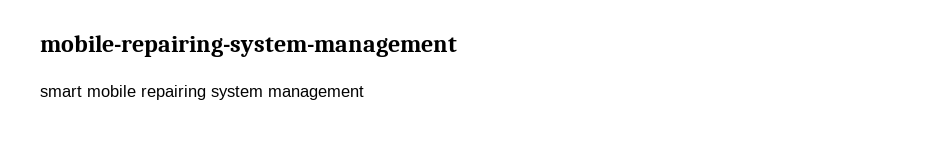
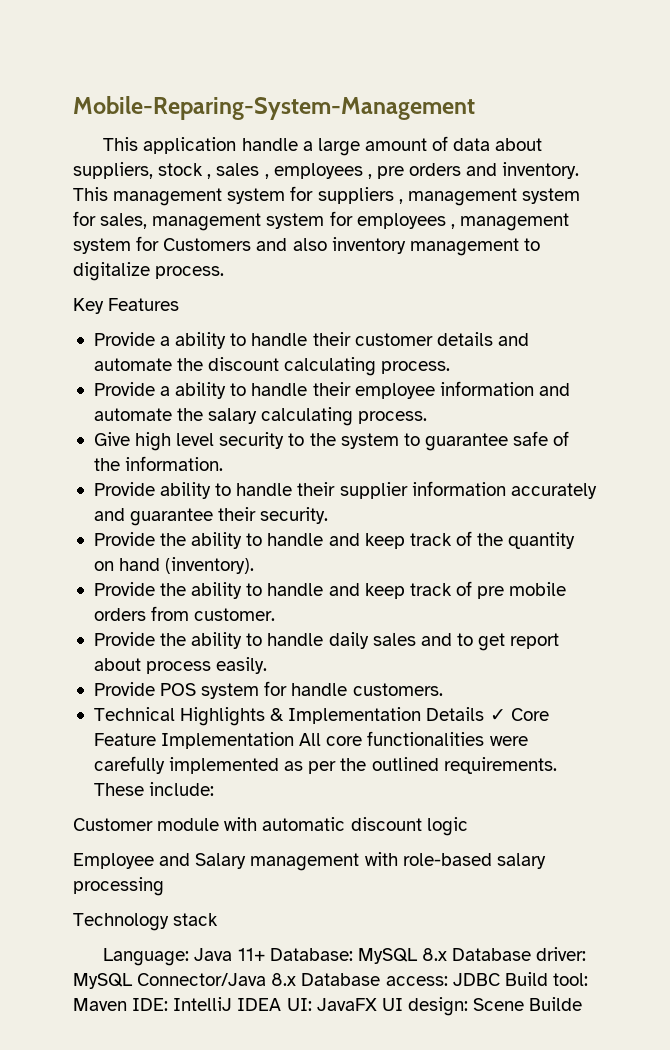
[40,35,457,57] [40,85,364,100] mobile-repairing-system-management // smart mobile repairing system management -> [73,96,475,120] [103,136,543,156] [73,162,580,179] [73,186,580,206] [73,211,569,231] [73,236,540,256] [73,262,225,281] [73,298,180,314] [93,332,529,349] [93,357,451,376] [93,381,570,399] [93,407,428,426] [93,431,570,451] [93,456,224,471] [93,481,597,499] [93,507,329,526] [93,531,576,549] [93,557,255,574] [93,581,567,599] [93,606,276,621] [93,632,560,651] [93,657,268,674] [93,681,443,699] [93,707,549,726] [93,731,528,749] [93,756,557,774] [93,782,215,796] [73,817,468,836] [73,852,546,871] [73,877,164,896] [73,913,219,931] [103,947,587,966] [73,972,588,989] [73,997,583,1016] Mobile-Reparing-System-Management // This application handle a large amount of data about suppliers, stock , sales , employees , pre orders and inventory. This management system for suppliers , management system for sales, management system for employees , management system for Customers and also inventory management to digitalize process. // Key Features // Provide a ability to handle their customer details and automate the discount calculating process. // Provide a ability to handle their employee information and automate the salary calculating process. // Give high level security to the system to guarantee safe of the information. // Provide ability to handle their supplier information accurately and guarantee their security. // Provide the ability to handle and keep track of the quantity on hand (inventory). // Provide the ability to handle and keep track of pre mobile orders from customer. // Provide the ability to handle daily sales and to get report about process easily. // Provide POS system for handle customers. // Technical Highlights & Implementation Details ✓ Core Feature Implementation All core functionalities were carefully implemented as per the outlined requirements. These include: // Customer module with automatic discount logic // Employee and Salary management with role-based salary processing // Technology stack // Language: Java 11+ Database: MySQL 8.x Database driver: MySQL Connector/Java 8.x Database access: JDBC Build tool: Maven IDE: IntelliJ IDEA UI: JavaFX UI design: Scene Builde

